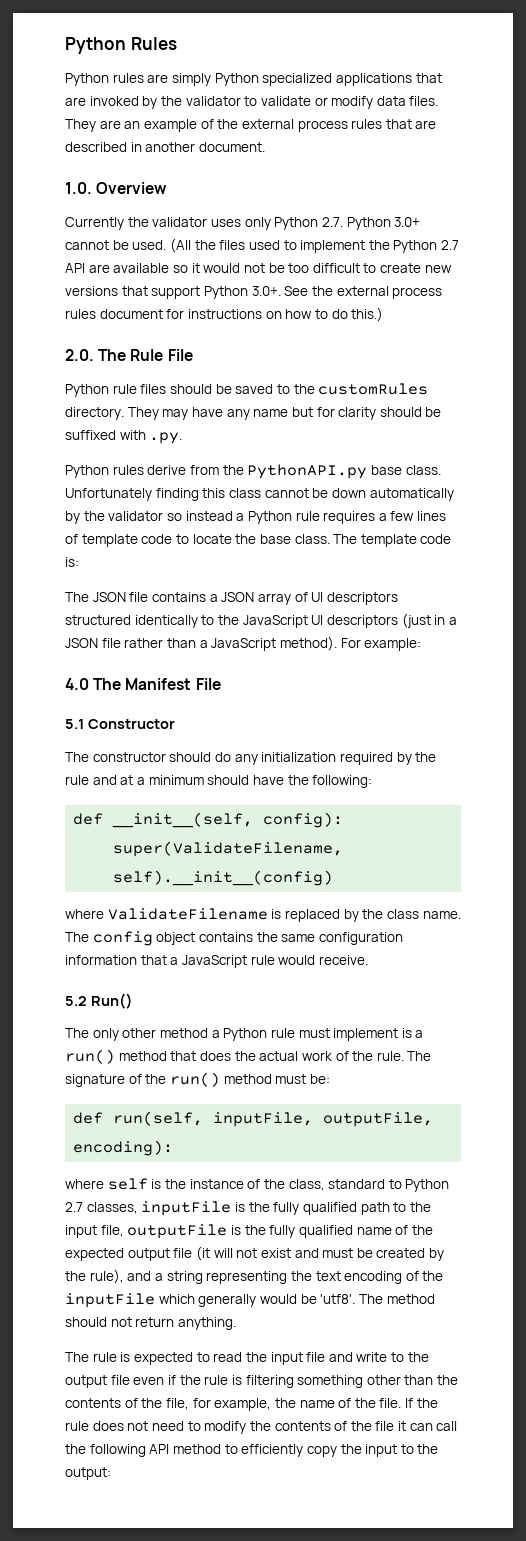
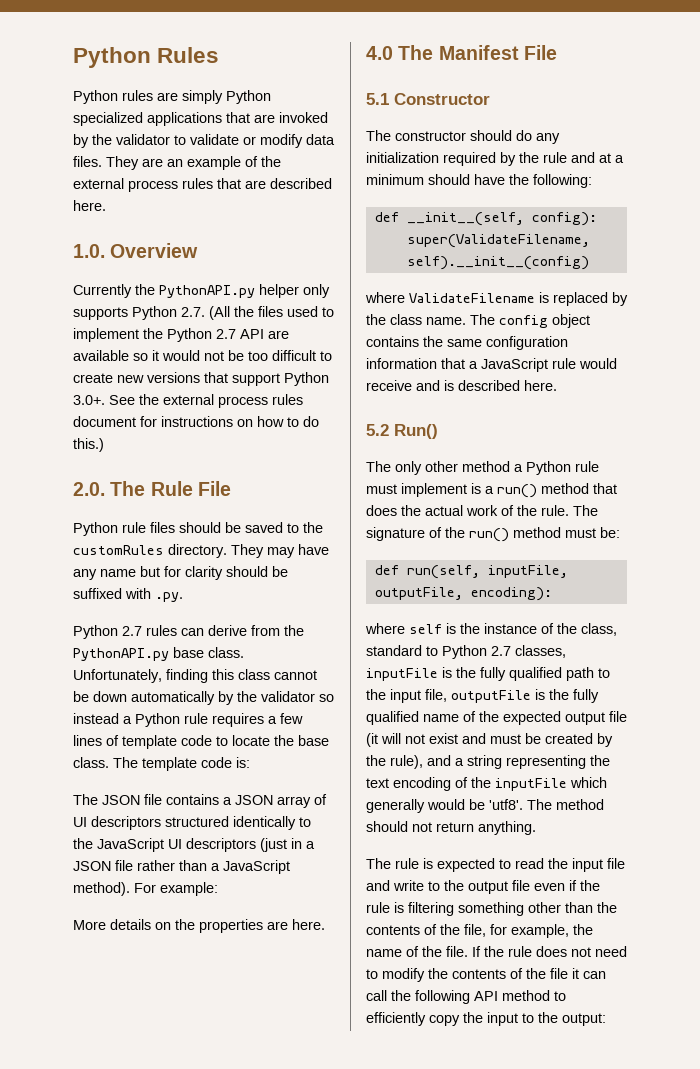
[130,142,265,152] in another document. -> [73,200,106,211] here.
[152,217,421,230] [65,240,167,250] validator uses only Python 2.7. Python 3.0+ cannot be used. -> [159,284,330,298] [73,306,205,320] PythonAPI.py helper only supports Python 2.7.
[112,465,144,475] rules -> [122,625,204,636] 2.7 rules can
[65,488,152,501] Unfortunately -> [73,669,162,683] Unfortunately,
(422, 644) none -> [73,919,325,933] // More details on the properties are here.
[318,955,368,965] receive. -> [366,380,557,391] receive and is described here.

